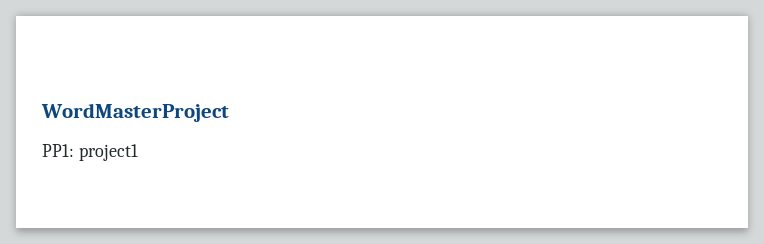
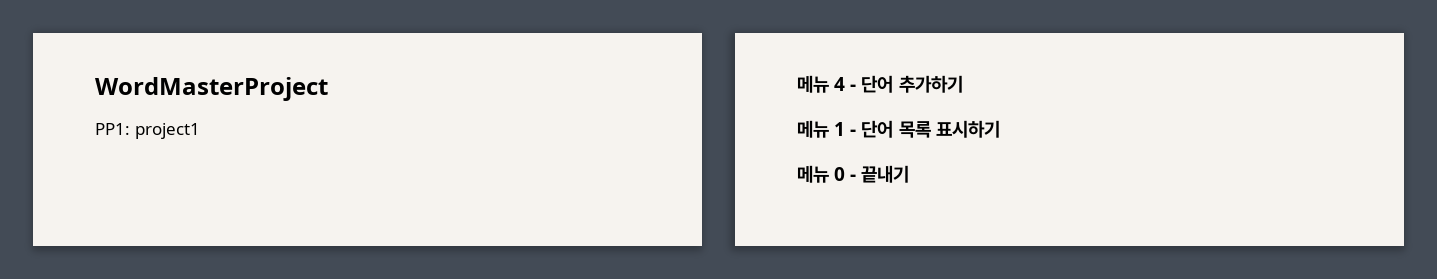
(138, 152) none -> [797,75,963,93] [797,120,1000,138] [797,165,910,183] // 메뉴 4 - 단어 추가하기 // 메뉴 1 - 단어 목록 표시하기 // 메뉴 0 - 끝내기

